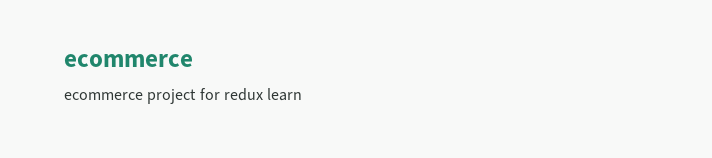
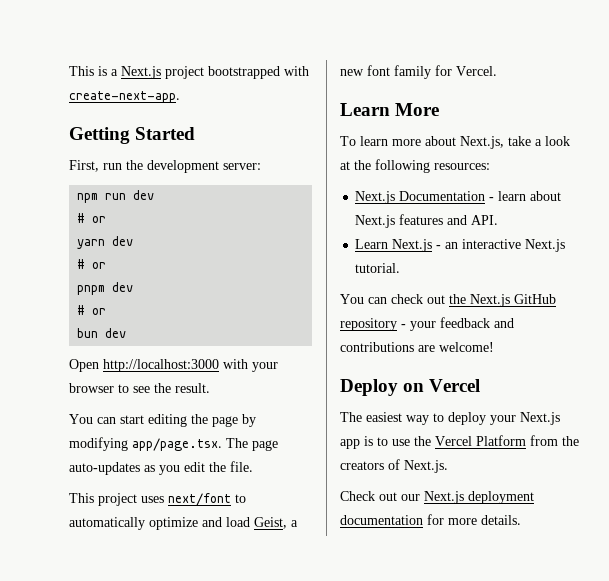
[64,54,193,67] [64,88,303,104] ecommerce // ecommerce project for redux learn -> [69,66,309,79] [69,91,180,103] [69,127,196,144] [69,160,261,173] [77,190,155,203] [77,213,107,223] [77,236,134,249] [77,259,107,269] [77,282,134,295] [77,305,107,315] [77,328,127,338] [69,359,278,372] [69,383,210,393] [69,414,256,427] [69,437,278,451] [69,461,253,475] [69,493,246,506] [69,517,298,530] [340,65,497,79] [340,103,440,116] [340,136,570,149] [340,159,490,173] [355,191,562,204] [355,214,499,228] [355,239,566,252] [355,263,401,273] [340,294,556,307] [340,317,514,331] [340,342,494,352] [340,379,481,396] [340,412,560,425] [340,435,579,449] [340,459,448,473] [340,491,534,504] [340,514,521,525] This is a Next.js project bootstrapped with create-next-app. // Getting Started // First, run the development server: // npm run dev // # or // yarn dev // # or // pnpm dev // # or // bun dev // Open http://localhost:3000 with your browser to see the result. // You can start editing the page by modifying app/page.tsx. The page auto-updates as you edit the file. // This project uses next/font to automatically optimize and load Geist, a new font family for Vercel. // Learn More // To learn more about Next.js, take a look at the following resources: // Next.js Documentation - learn about Next.js features and API. // Learn Next.js - an interactive Next.js tutorial. // You can check out the Next.js GitHub repository - your feedback and contributions are welcome! // Deploy on Vercel // The easiest way to deploy your Next.js app is to use the Vercel Platform from the creators of Next.js. // Check out our Next.js deployment documentation for more details.

